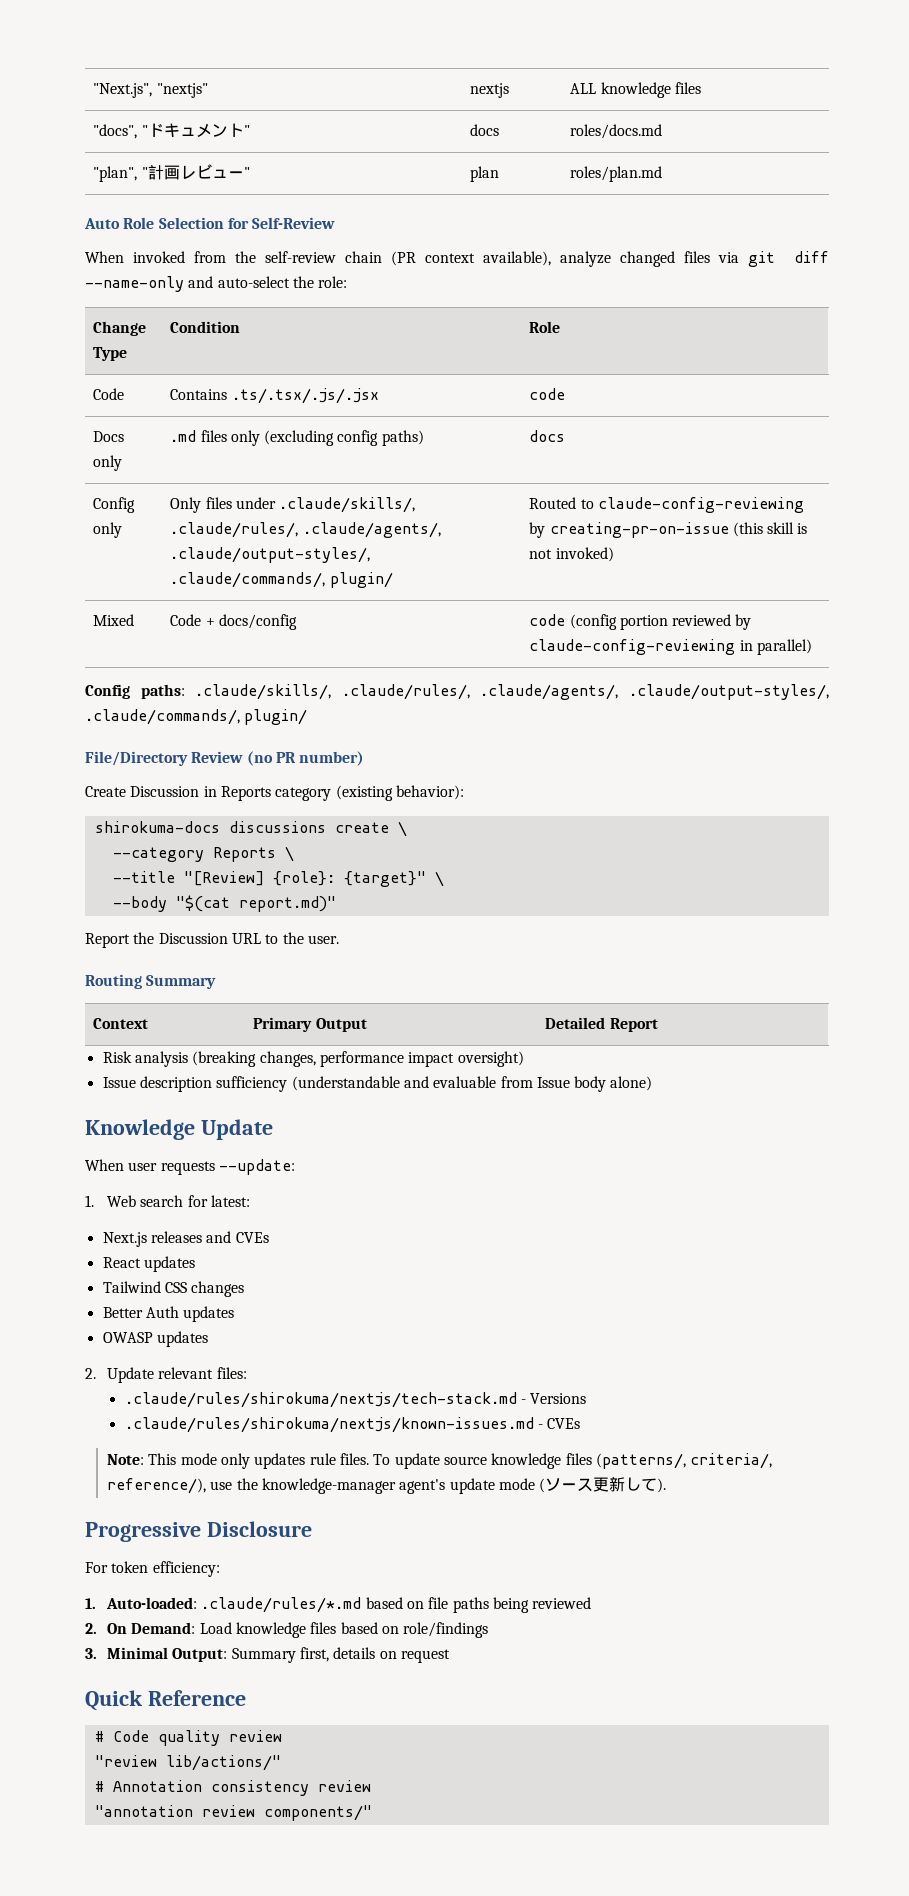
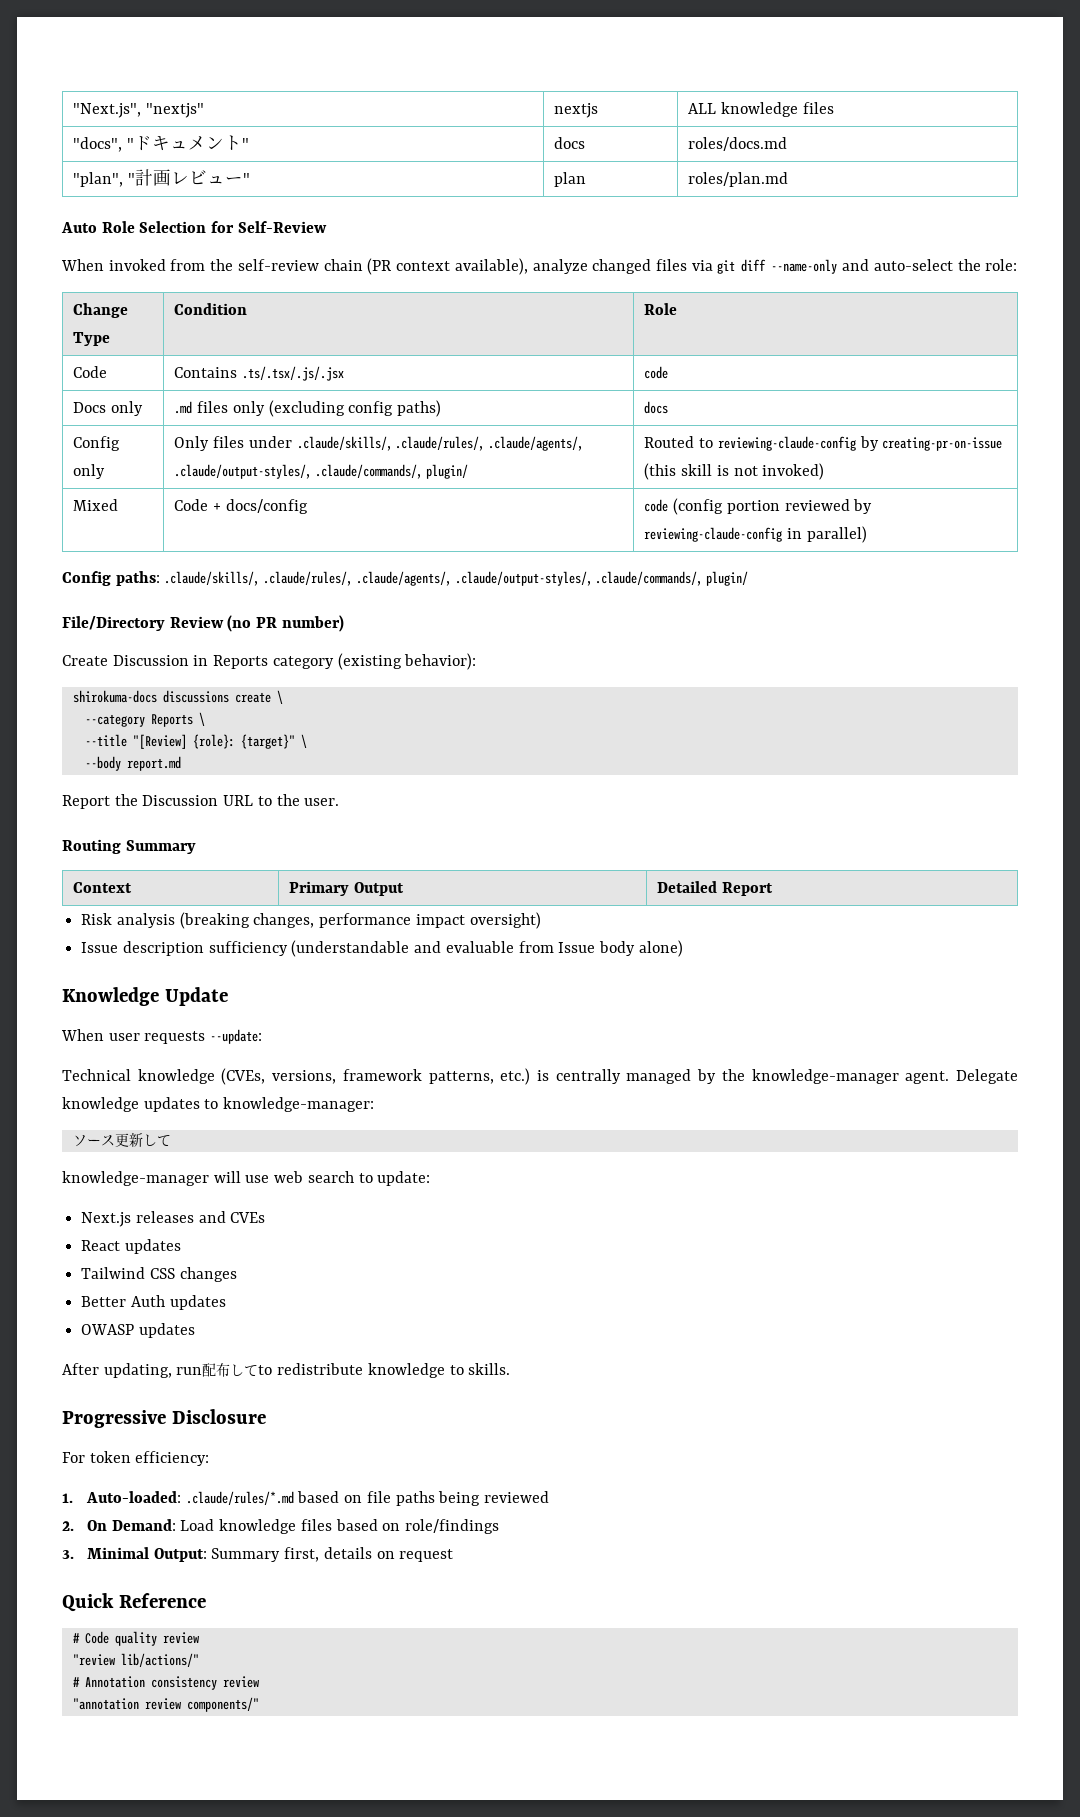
[597,497,804,513] claude-config-reviewing -> [717,436,856,451] reviewing-claude-config
[529,639,736,655] claude-config-reviewing -> [644,527,783,542] reviewing-claude-config
[175,895,336,912] "$(cat report.md)" -> [126,756,181,771] report.md
[85,1195,251,1207] 1. Web search for latest: -> [62,1068,1018,1085] [62,1097,375,1112] [72,1132,171,1147] [62,1171,431,1186] Technical knowledge (CVEs, versions, framework patterns, etc.) is centrally managed by the knowledge-manager agent. Delegate knowledge updates to knowledge-manager: // ソース更新して // knowledge-manager will use web search to update:
[85,1367,247,1383] [124,1392,587,1408] [124,1417,581,1433] [107,1453,773,1469] [107,1476,667,1494] 2. Update relevant files: // .claude/rules/shirokuma/nextjs/tech-stack.md - Versions // .claude/rules/shirokuma/nextjs/known-issues.md - CVEs // Note: This mode only updates rule files. To update source knowledge files (patterns/, criteria/, reference/), use the knowledge-manager agent's update mode (ソース更新して). -> [62,1363,511,1378] After updating, run配布してto redistribute knowledge to skills.

